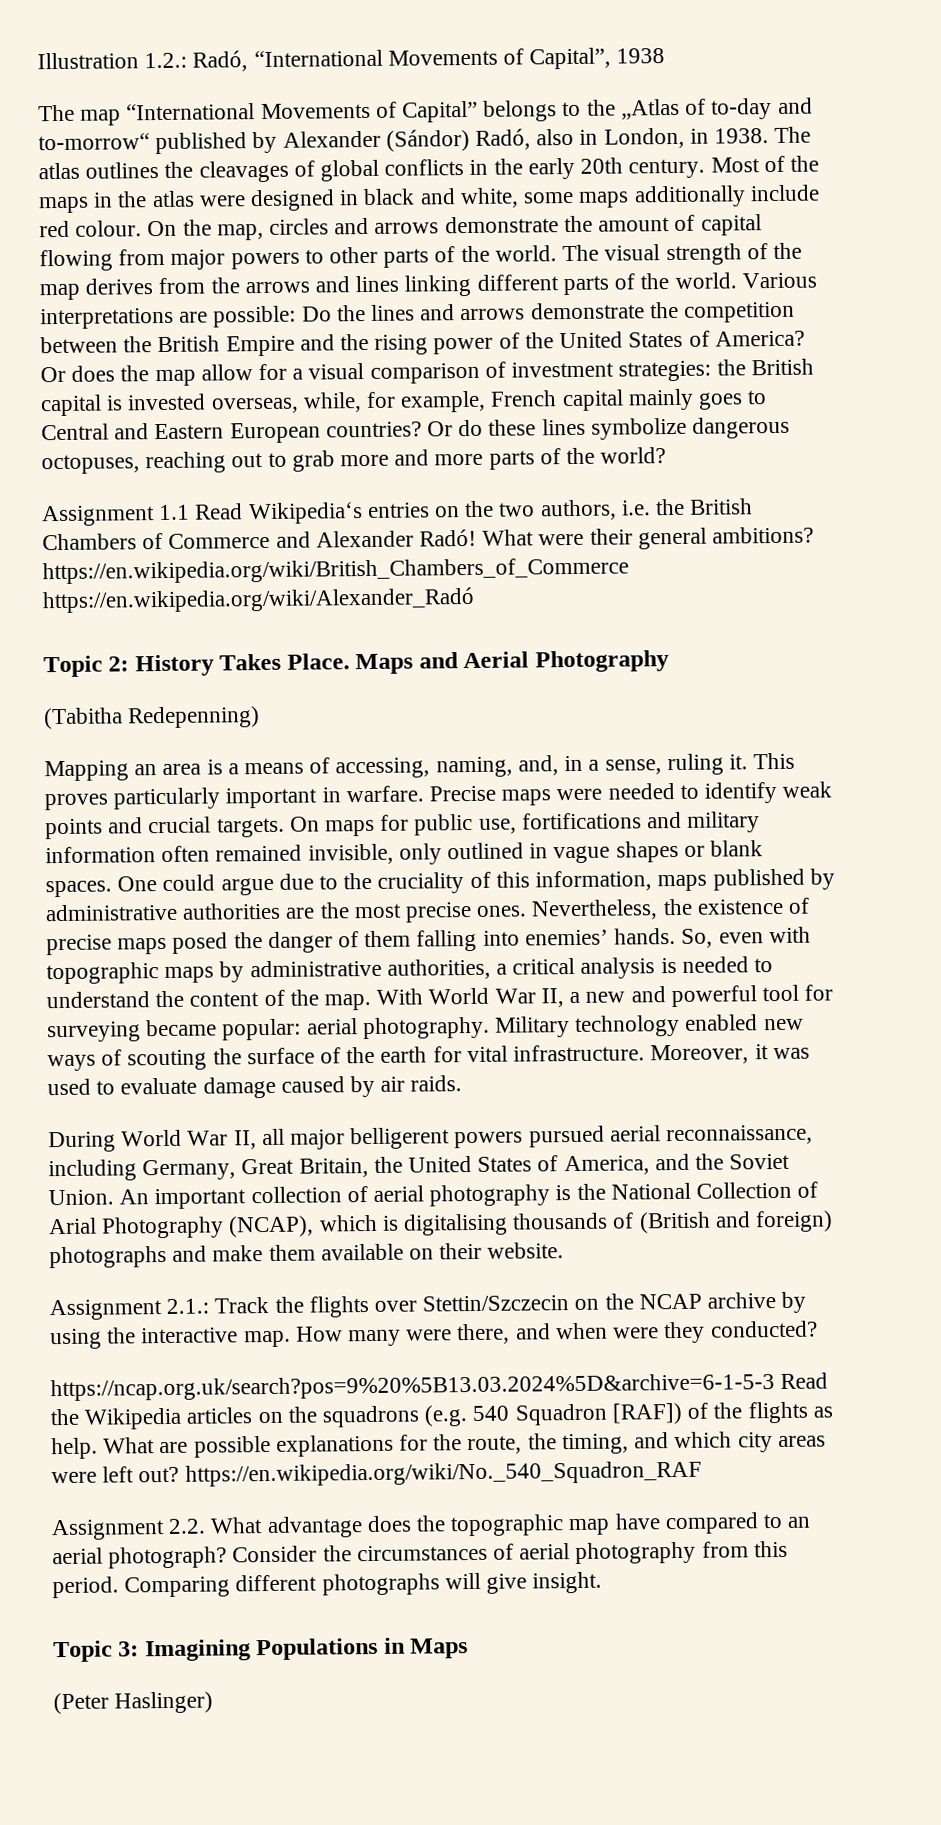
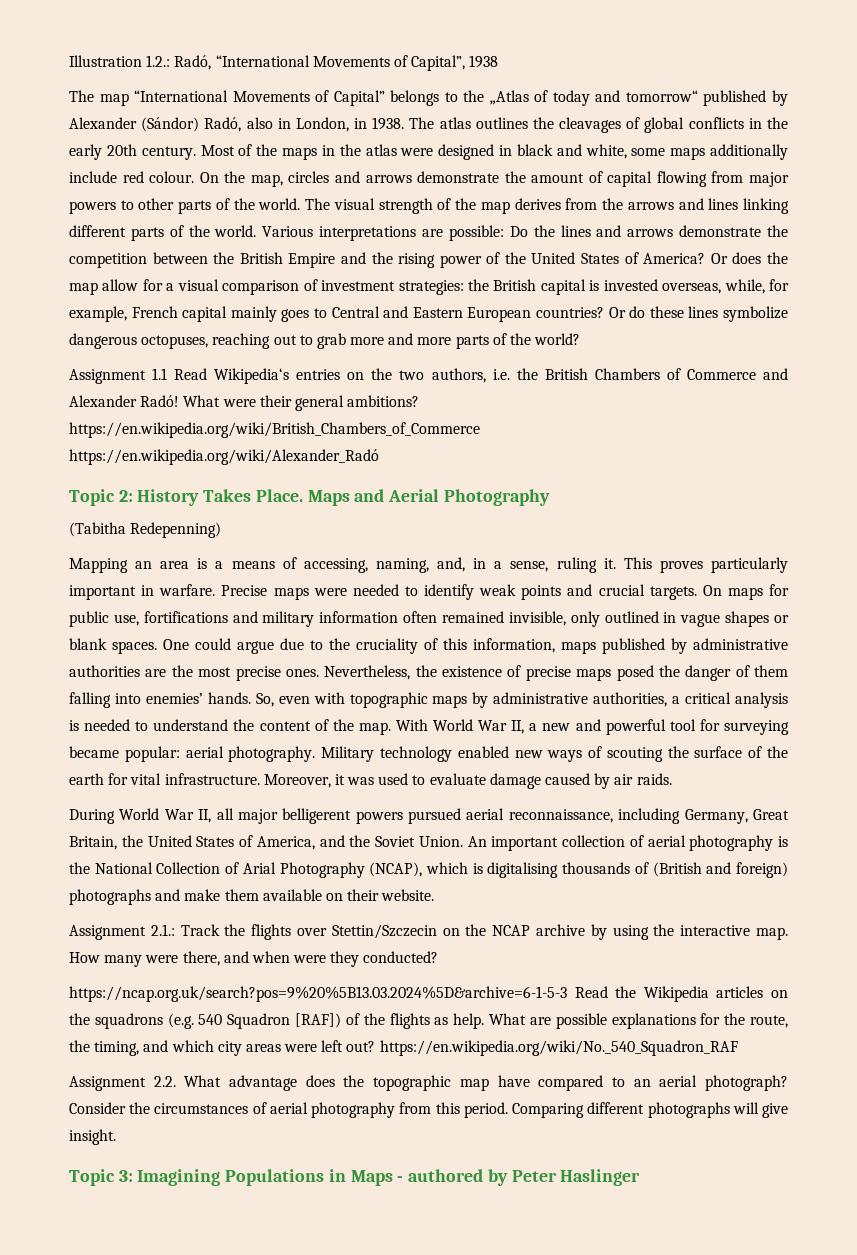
[711,97,813,120] [38,133,150,151] to-day and to-morrow“ -> [552,90,698,106] today and tomorrow“
[53,1691,214,1715] // (Peter Haslinger) -> [397,1169,641,1186] - authored by Peter Haslinger

